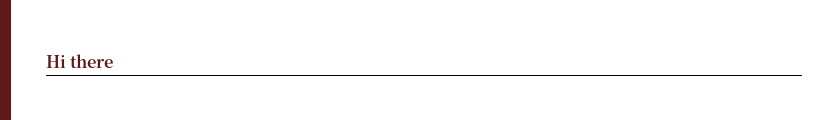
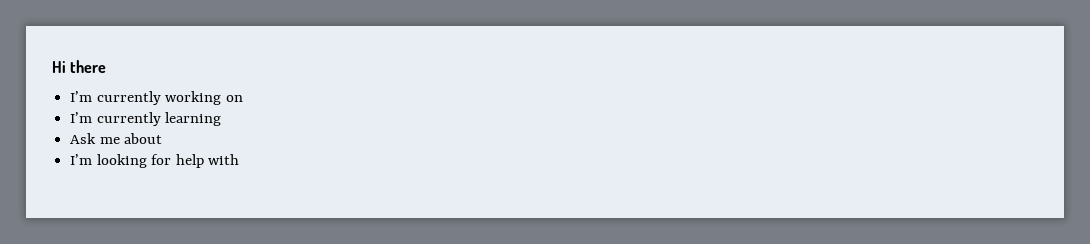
(114, 61) none -> [70,91,243,105] [70,112,222,126] [70,133,163,144] [70,154,239,168] // I’m currently working on // I’m currently learning // Ask me about // I’m looking for help with

